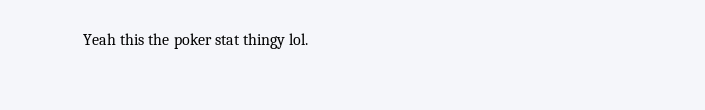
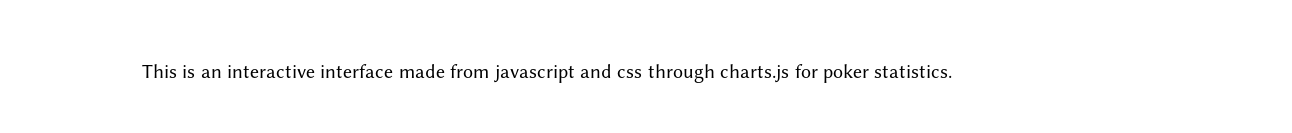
[83,33,309,49] Yeah this the poker stat thingy lol. -> [141,64,953,83] This is an interactive interface made from javascript and css through charts.js for poker statistics.

